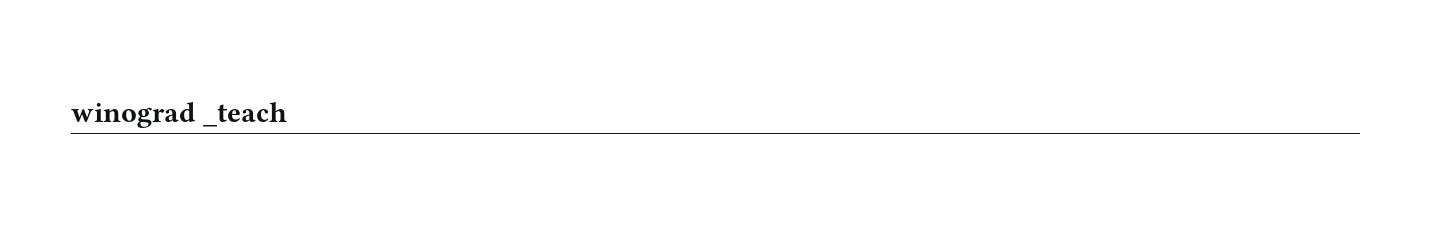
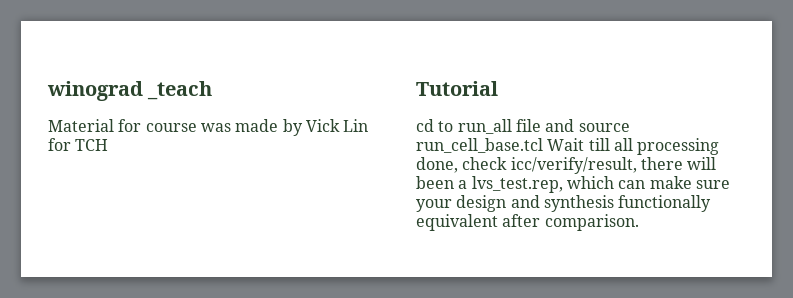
(287, 114) none -> [48,119,369,136] [48,138,109,151] [416,81,498,96] [416,119,630,134] [416,138,720,155] [416,157,717,174] [416,176,730,193] [416,195,712,212] [416,214,639,231] // Material for course was made by Vick Lin for TCH // Tutorial // cd to run_all file and source run_cell_base.tcl Wait till all processing done, check icc/verify/result, there will been a lvs_test.rep, which can make sure your design and synthesis functionally equivalent after comparison.

